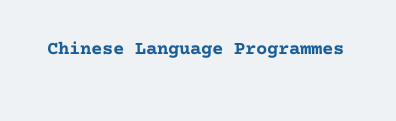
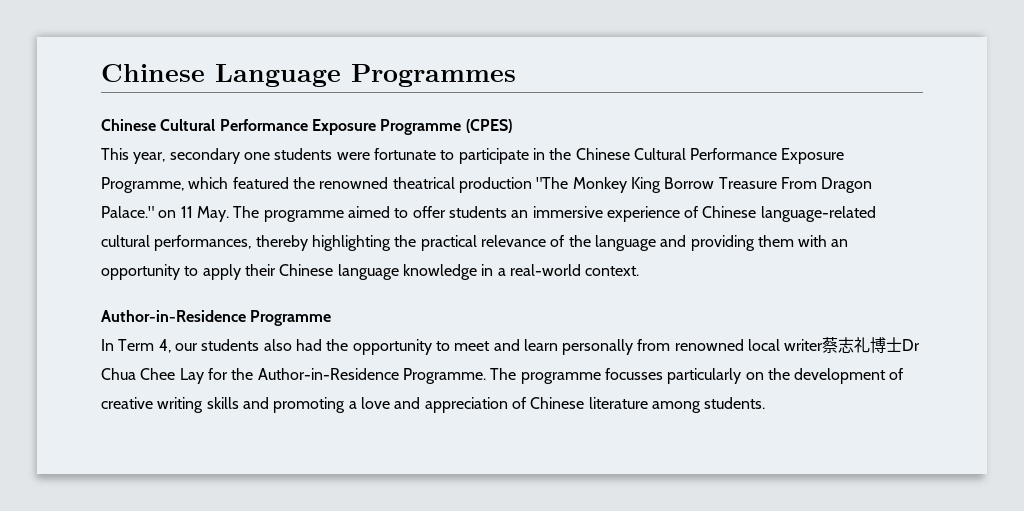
(344, 50) none -> [101,119,512,135] [101,148,845,164] [101,177,873,193] [101,206,876,222] [101,235,849,251] [101,264,640,280] [101,310,332,326] [101,337,921,355] [101,368,905,384] [101,397,766,413] // Chinese Cultural Performance Exposure Programme (CPES) // This year, secondary one students were fortunate to participate in the Chinese Cultural Performance Exposure Programme, which featured the renowned theatrical production "The Monkey King Borrow Treasure From Dragon Palace." on 11 May. The programme aimed to offer students an immersive experience of Chinese language-related cultural performances, thereby highlighting the practical relevance of the language and providing them with an opportunity to apply their Chinese language knowledge in a real-world context. // Author-in-Residence Programme // In Term 4, our students also had the opportunity to meet and learn personally from renowned local writer蔡志礼博士Dr Chua Chee Lay for the Author-in-Residence Programme. The programme focusses particularly on the development of creative writing skills and promoting a love and appreciation of Chinese literature among students.

